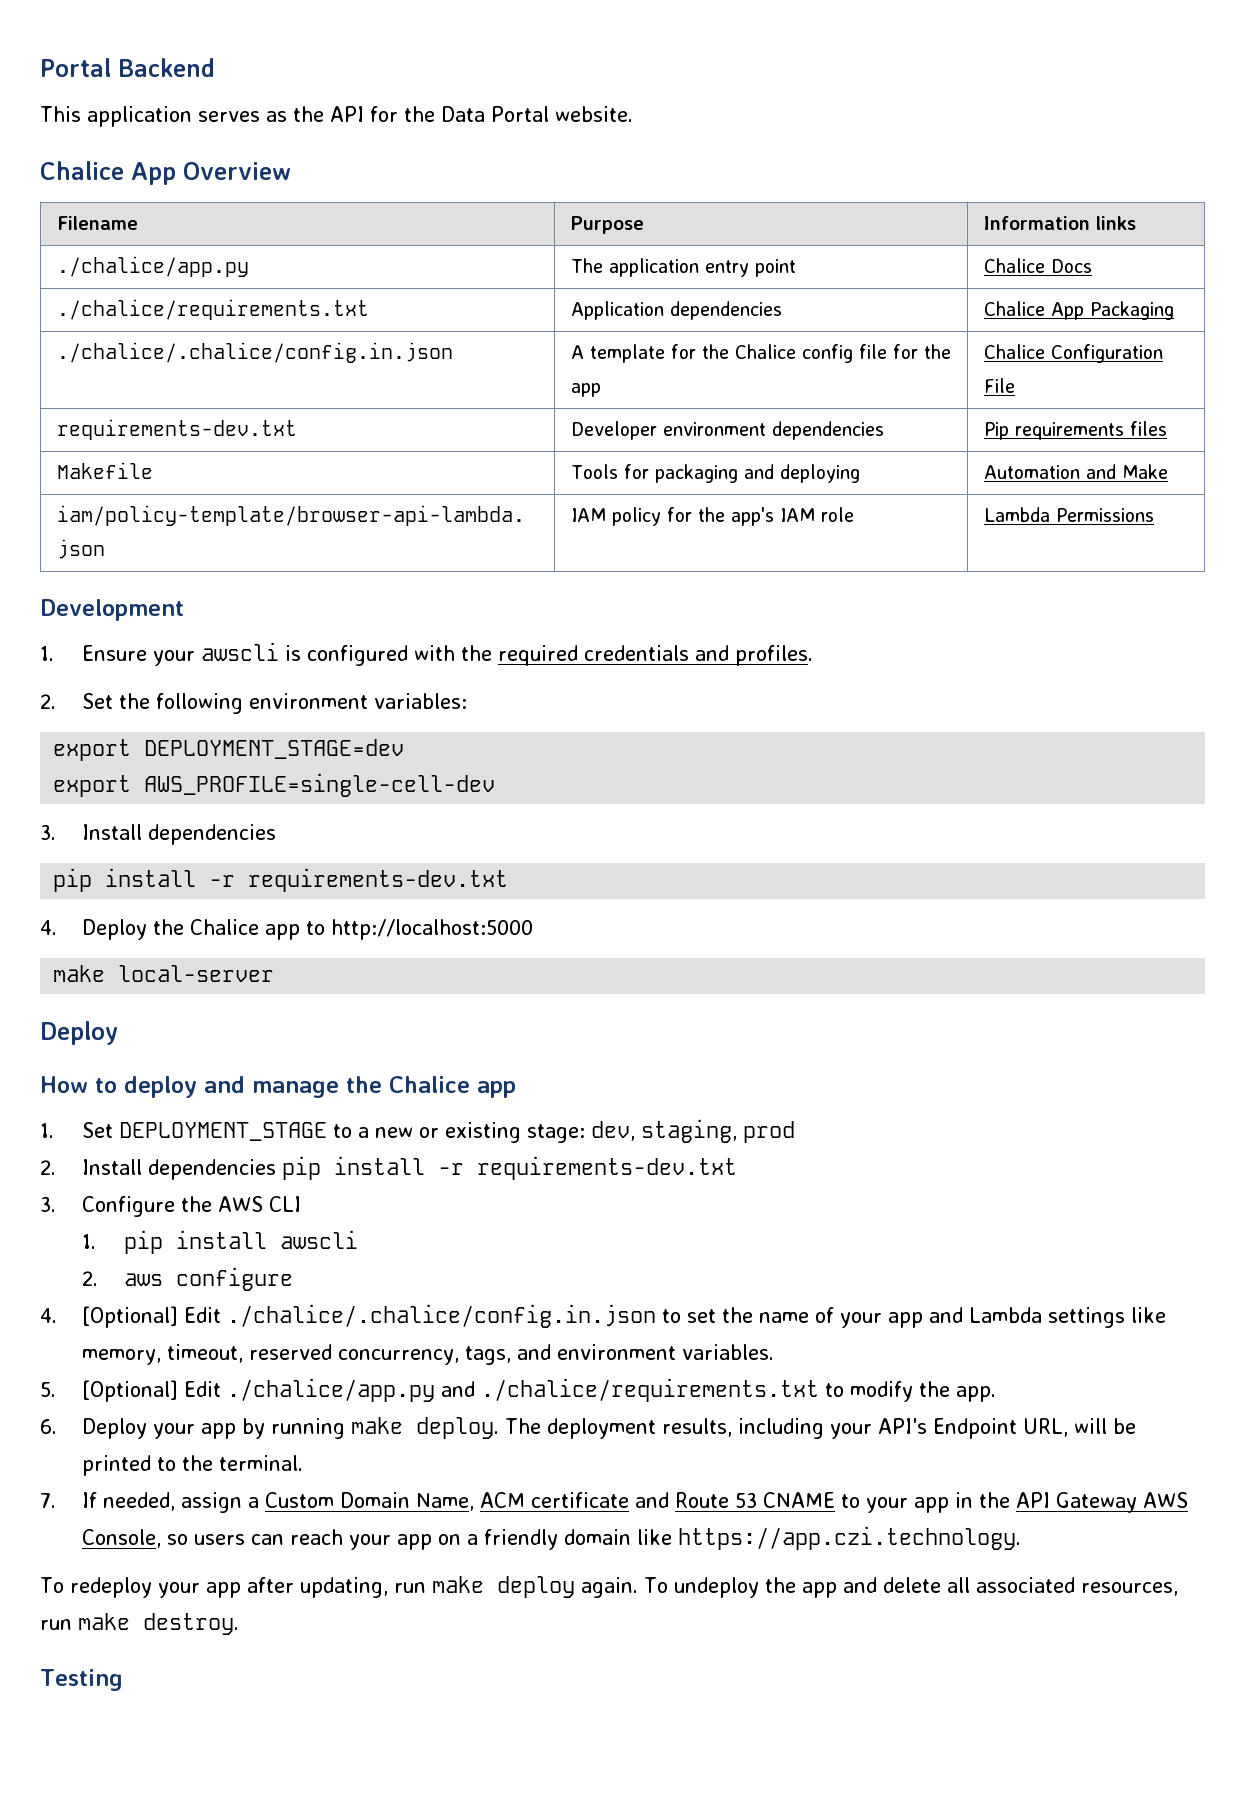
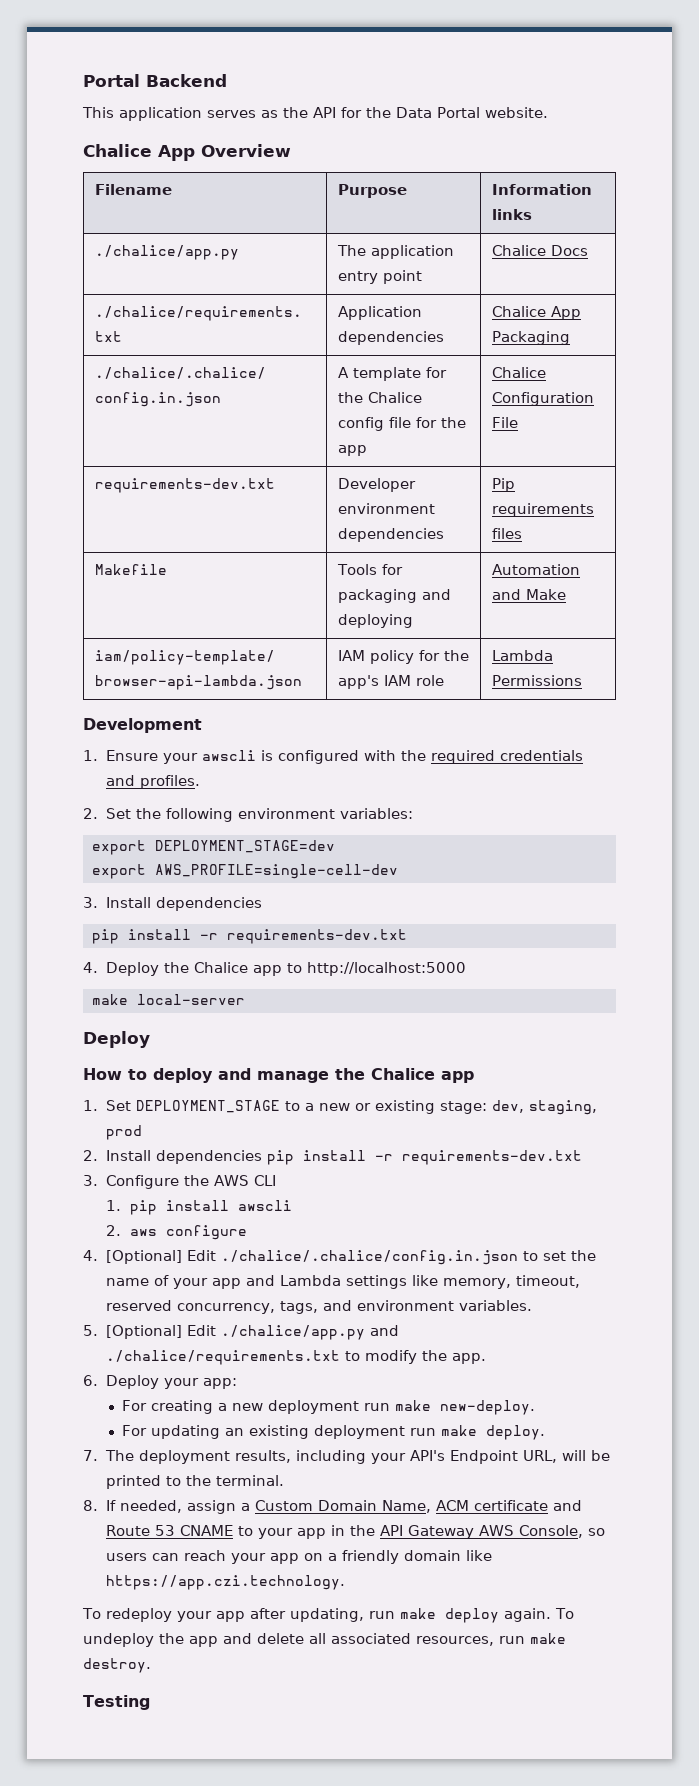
[201,1418,346,1439] app by running -> [203,1378,238,1389] [122,1400,536,1415] [122,1425,437,1439] app: // For creating a new deployment run make new-deploy. // For updating an existing deployment run
(500, 1428) none -> [83,1450,98,1461] // 7.
[40,1493,56,1508] 7. -> [83,1500,98,1511] 8.

